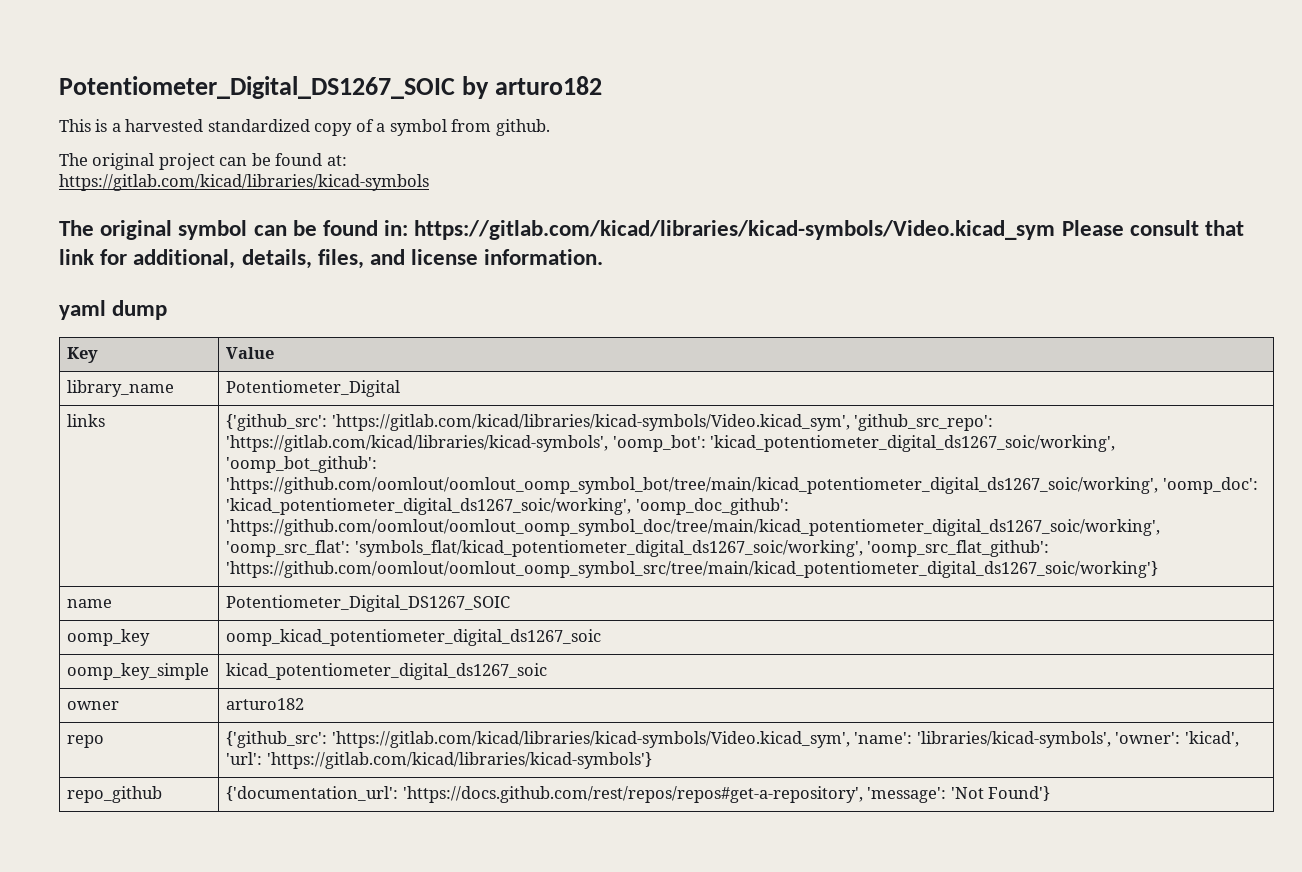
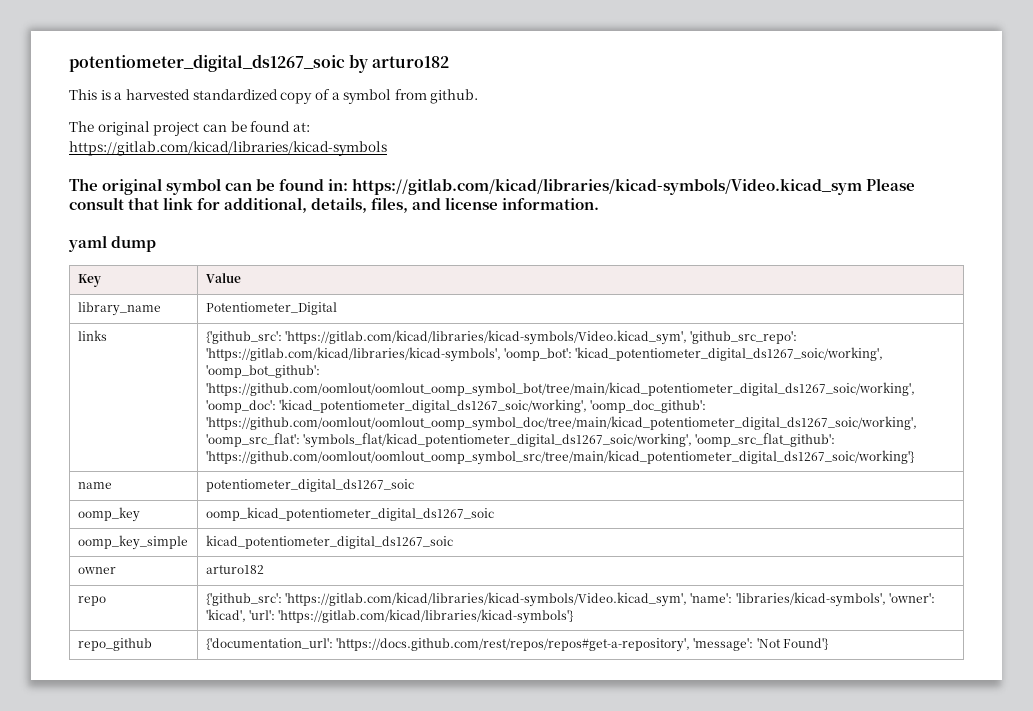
[59,76,455,99] Potentiometer_Digital_DS1267_SOIC -> [69,54,345,72] potentiometer_digital_ds1267_soic
[226,595,511,612] Potentiometer_Digital_DS1267_SOIC -> [205,479,414,492] potentiometer_digital_ds1267_soic

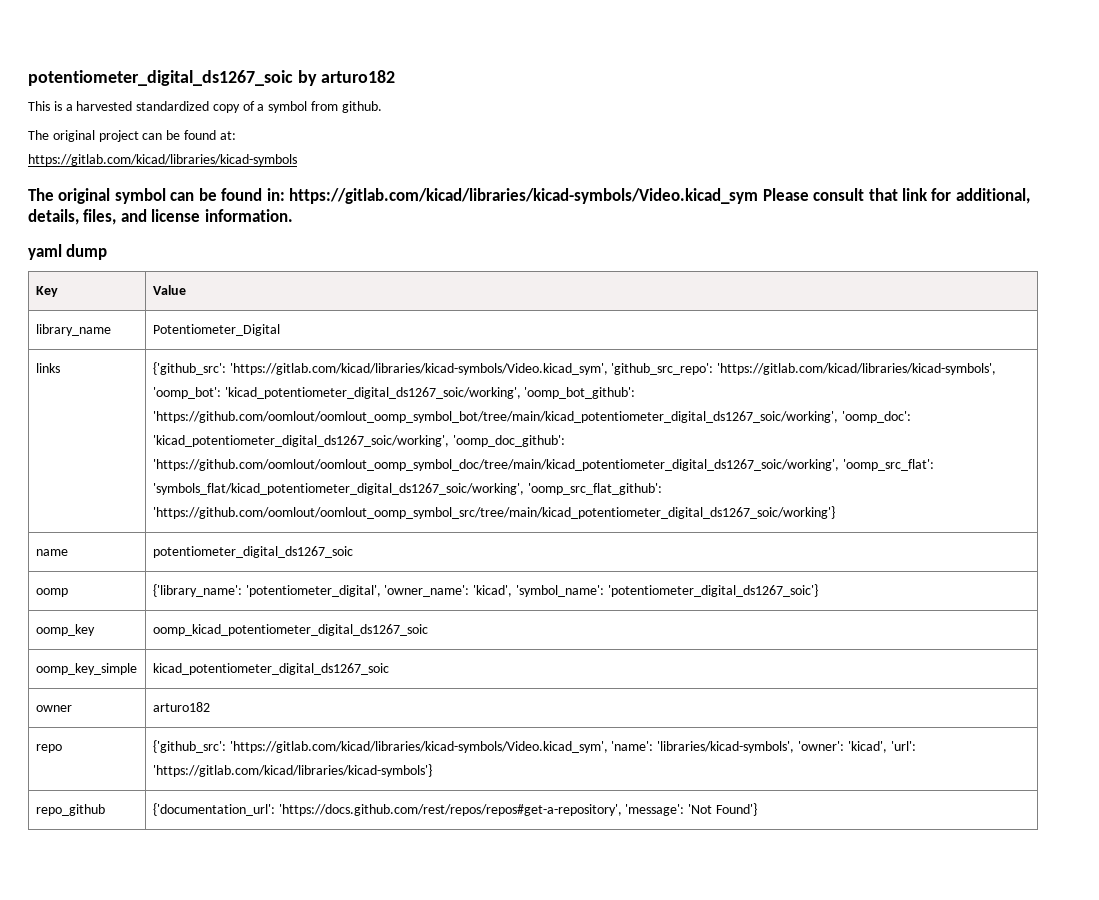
(414, 485) none -> [35,588,68,597] [152,584,818,597] // oomp | {'library_name': 'potentiometer_digital', 'owner_name': 'kicad', 'symbol_name': 'potentiometer_digital_ds1267_soic'}

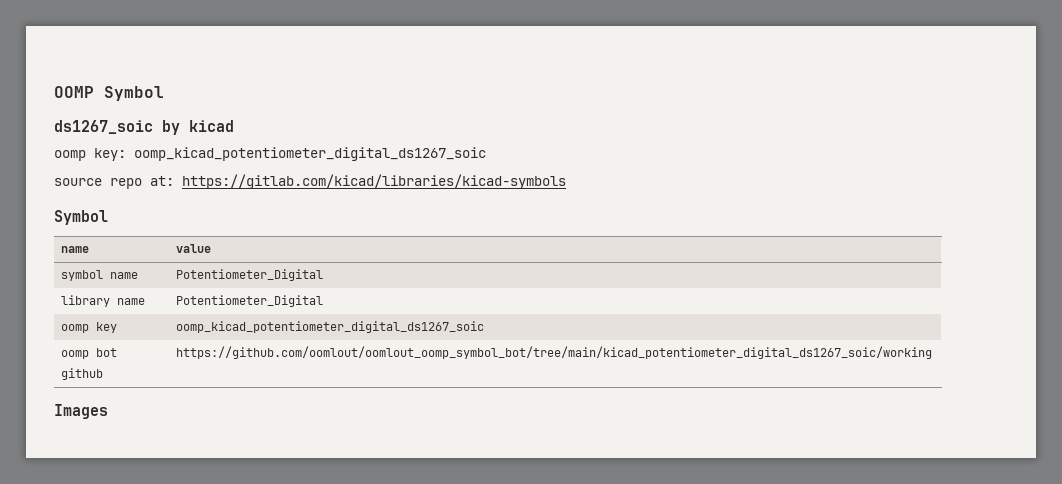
[28,70,396,86] [28,101,382,113] [28,130,216,142] potentiometer_digital_ds1267_soic by arturo182 // This is a harvested standardized copy of a symbol from github. // The original project can be found -> [54,86,164,101] [54,120,234,135] [54,147,486,161] [54,178,142,189] OOMP Symbol // ds1267_soic by kicad // oomp key: oomp_kicad_potentiometer_digital_ds1267_soic // source repo
(236, 135) // -> (174, 181) none
[28,188,1030,204] [28,209,293,225] [28,244,108,260] [35,286,58,297] [152,285,186,295] [35,324,111,336] [152,324,280,336] [35,363,60,373] [152,362,997,375] [152,387,636,399] [152,411,911,423] [152,435,565,447] [152,459,934,471] [152,483,662,495] [152,506,835,519] [35,549,68,556] [152,546,353,558] [35,588,68,597] [152,584,818,597] [35,624,95,636] [152,624,428,636] [35,663,137,675] [152,663,389,675] [35,705,72,712] [152,702,210,712] [35,744,62,753] [152,740,916,753] [152,764,432,777] [35,804,105,816] [152,803,757,816] The original symbol can be found in: https://gitlab.com/kicad/libraries/kicad-symbols/Video.kicad_sym Please consult that link for additional, details, files, and license information. // yaml dump // Key | Value // library_name | Potentiometer_Digital // links | {'github_src': 'https://gitlab.com/kicad/libraries/kicad-symbols/Video.kicad_sym', 'github_src_repo': 'https://gitlab.com/kicad/libraries/kicad-symbols', 'oomp_bot': 'kicad_potentiometer_digital_ds1267_soic/working', 'oomp_bot_github': 'https://github.com/oomlout/oomlout_oomp_symbol_bot/tree/main/kicad_potentiometer_digital_ds1267_soic/working', 'oomp_doc': 'kicad_potentiometer_digital_ds1267_soic/working', 'oomp_doc_github': 'https://github.com/oomlout/oomlout_oomp_symbol_doc/tree/main/kicad_potentiometer_digital_ds1267_soic/working', 'oomp_src_flat': 'symbols_flat/kicad_potentiometer_digital_ds1267_soic/working', 'oomp_src_flat_github': 'https://github.com/oomlout/oomlout_oomp_symbol_src/tree/main/kicad_potentiometer_digital_ds1267_soic/working'} // name | potentiometer_digital_ds1267_soic // oomp | {'library_name': 'potentiometer_digital', 'owner_name': 'kicad', 'symbol_name': 'potentiometer_digital_ds1267_soic'} // oomp_key | oomp_kicad_potentiometer_digital_ds1267_soic // oomp_key_simple | kicad_potentiometer_digital_ds1267_soic // owner | arturo182 // repo | {'github_src': 'https://gitlab.com/kicad/libraries/kicad-symbols/Video.kicad_sym', 'name': 'libraries/kicad-symbols', 'owner': 'kicad', 'url': 'https://gitlab.com/kicad/libraries/kicad-symbols'} // repo_github | {'documentation_url': 'https://docs.github.com/rest/repos/repos#get-a-repository', 'message': 'Not Found'} -> [54,210,108,225] [61,246,90,253] [176,244,212,253] [61,270,139,281] [176,269,324,281] [61,295,146,307] [176,295,324,307] [61,322,118,333] [176,321,485,333] [61,348,118,359] [61,368,104,380] [176,346,933,359] [54,404,108,419] Symbol // name | value // symbol name | Potentiometer_Digital // library name | Potentiometer_Digital // oomp key | oomp_kicad_potentiometer_digital_ds1267_soic // oomp bot github | https://github.com/oomlout/oomlout_oomp_symbol_bot/tree/main/kicad_potentiometer_digital_ds1267_soic/working // Images

